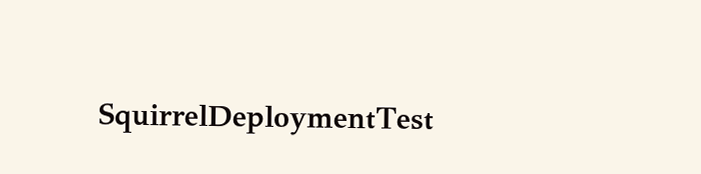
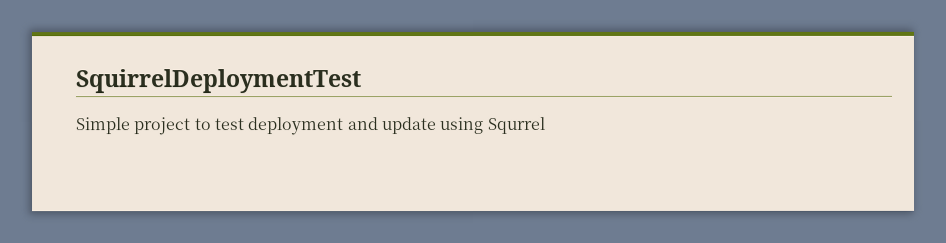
(434, 120) none -> [75,116,546,136] // Simple project to test deployment and update using Squrrel

